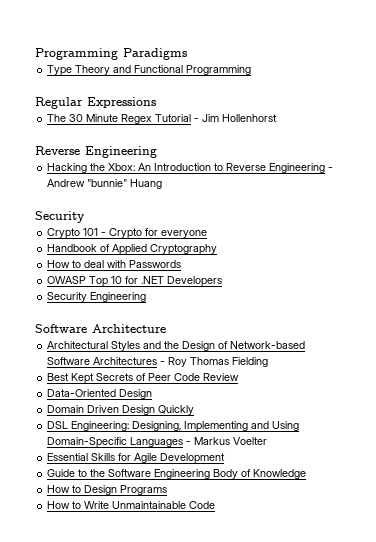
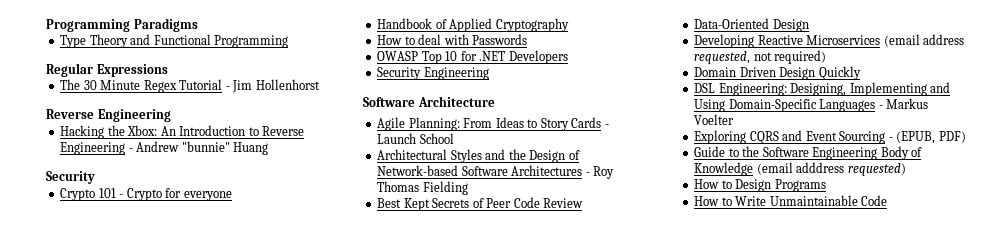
(166, 328) none -> [377,117,609,131] [377,133,454,144] // Agile Planning: From Ideas to Story Cards - Launch School
(153, 394) none -> [694,34,965,48] [694,50,827,64] // Developing Reactive Microservices (email address requested, not required)
[47,453,226,464] Essential Skills for Agile Development -> [694,130,966,144] Exploring CQRS and Event Sourcing - (EPUB, PDF)
(307, 474) none -> [756,162,906,176] (email adddress requested)

